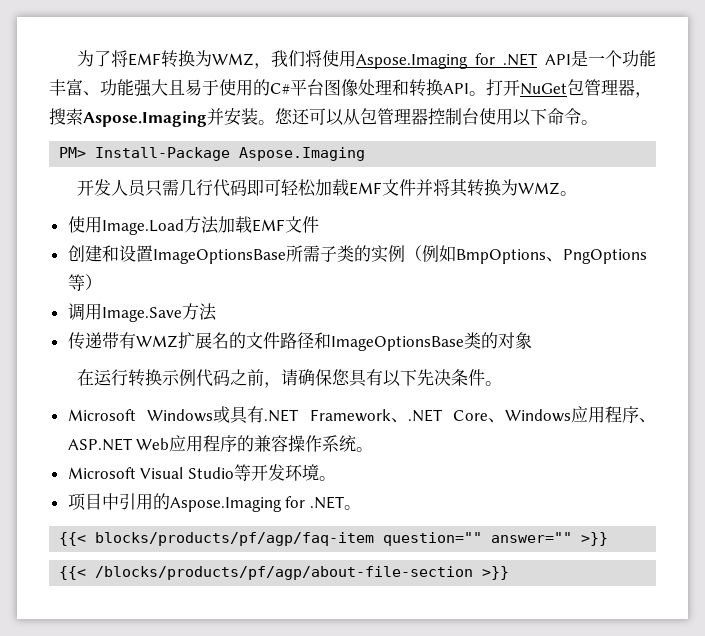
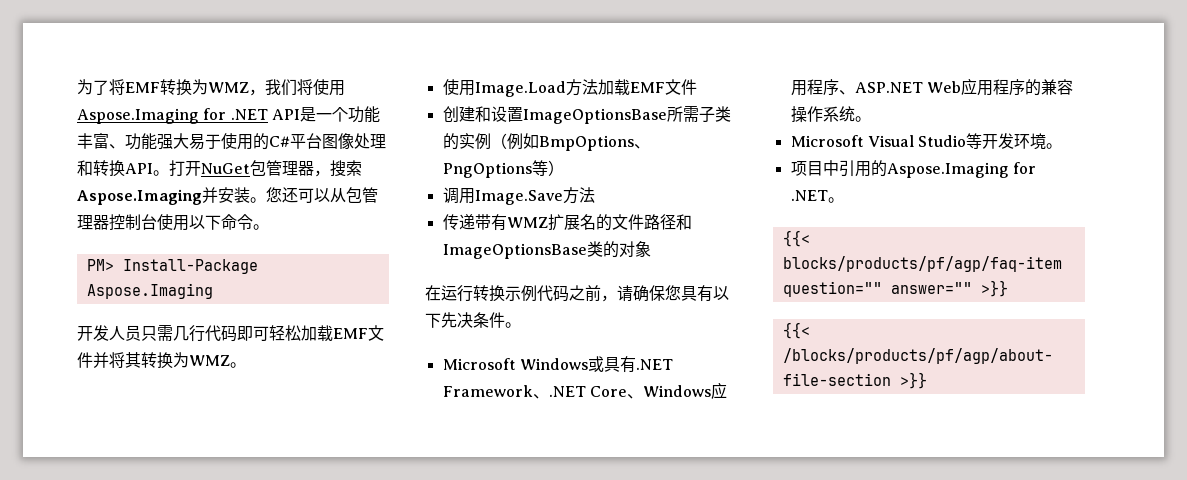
[168,79,185,95] 且 -> (189, 141) none

